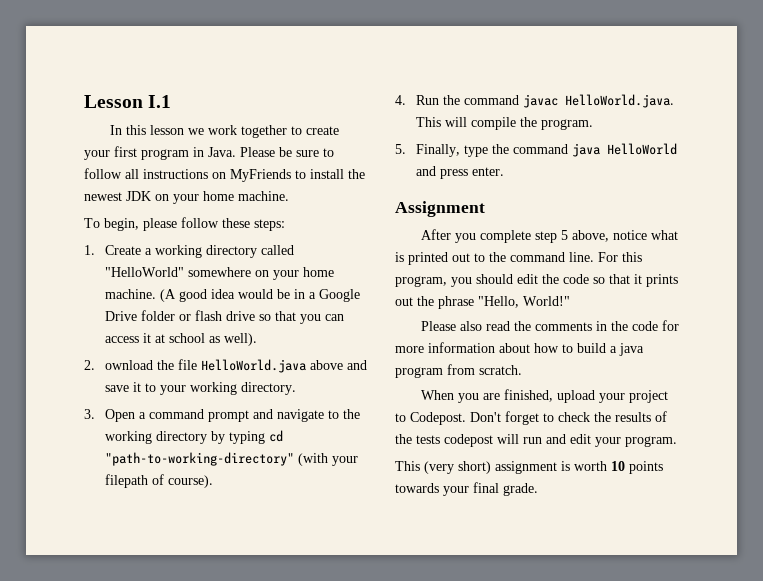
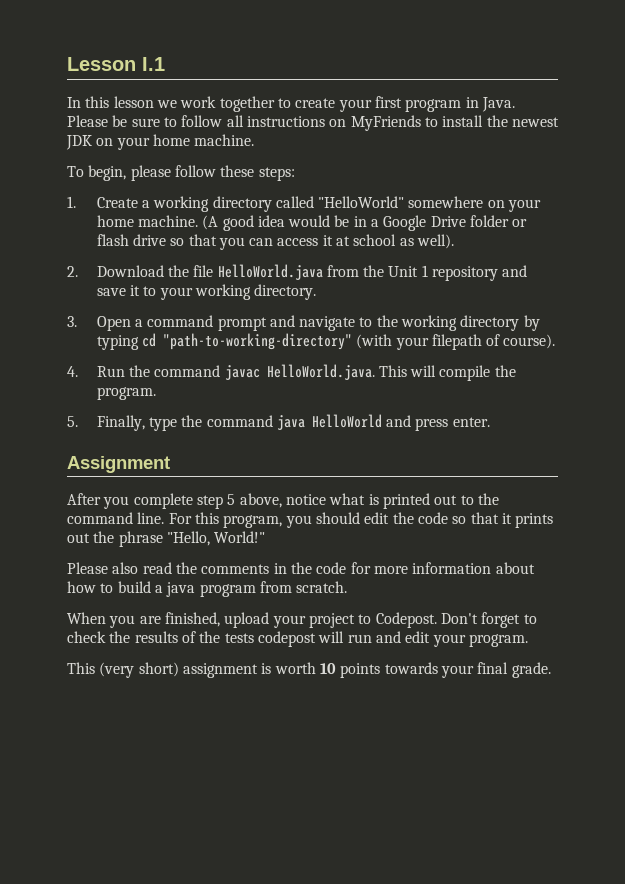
[105,360,154,370] ownload -> [96,265,164,277] Download
[310,360,344,370] above -> [326,265,499,281] from the Unit 1 repository

